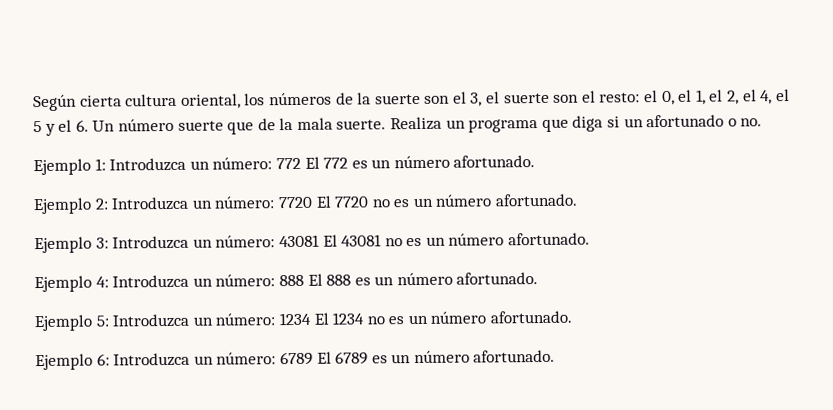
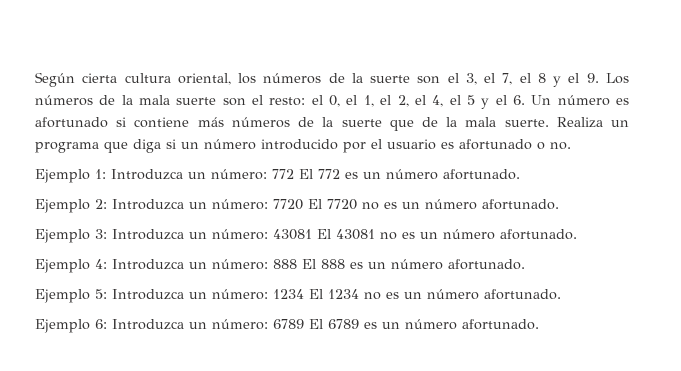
(501, 97) none -> [502,73,629,87] [35,95,171,106] 7, el 8 y el 9. Los números de la mala
(174, 125) none -> [615,98,629,105] [35,117,334,128] es afortunado si contiene más números de la
(644, 123) none -> [204,139,454,153] número introducido por el usuario es

